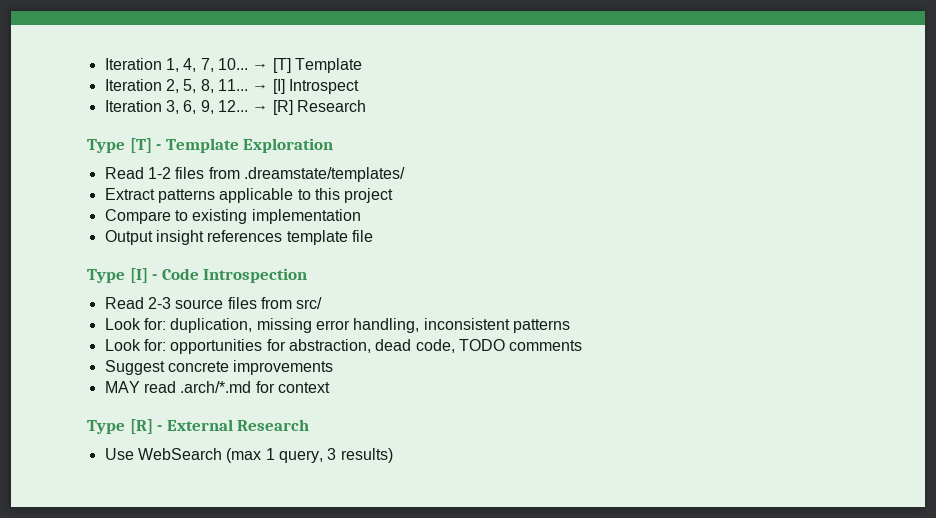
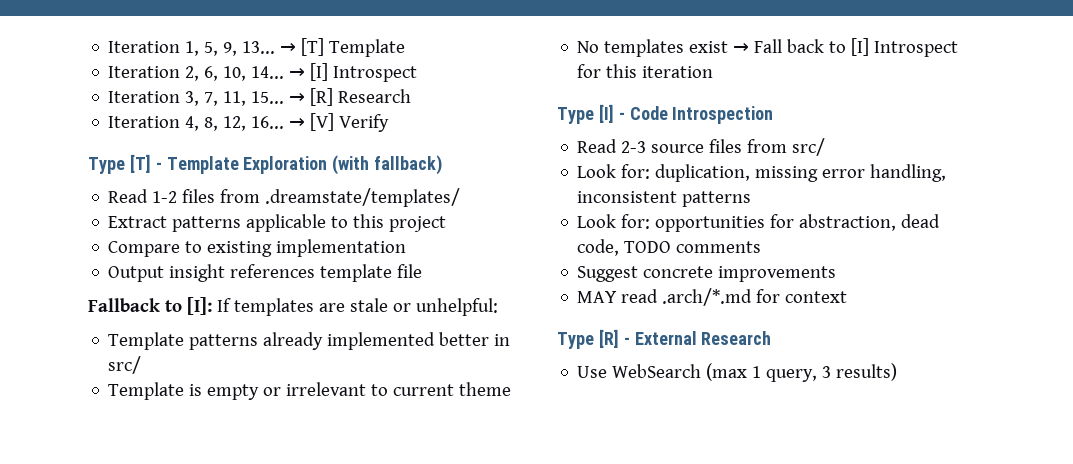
[183,58,248,72] 4, 7, 10... -> [204,41,276,56] 5, 9, 13...
[183,79,248,93] 5, 8, 11... -> [204,66,285,81] 6, 10, 14...
[183,100,248,114] 6, 9, 12... -> [204,91,285,106] 7, 11, 15...
(366, 106) none -> [108,113,390,132] // Iteration 4, 8, 12, 16... → [V] Verify
(334, 145) none -> [332,155,443,175] (with fallback)
(373, 236) none -> [88,297,498,316] [108,332,511,350] [108,356,142,374] [108,382,512,400] [577,38,959,57] [577,64,714,78] // Fallback to [I]: If templates are stale or unhelpful: // Template patterns already implemented better in src/ // Template is empty or irrelevant to current theme // No templates exist → Fall back to [I] Introspect for this iteration

